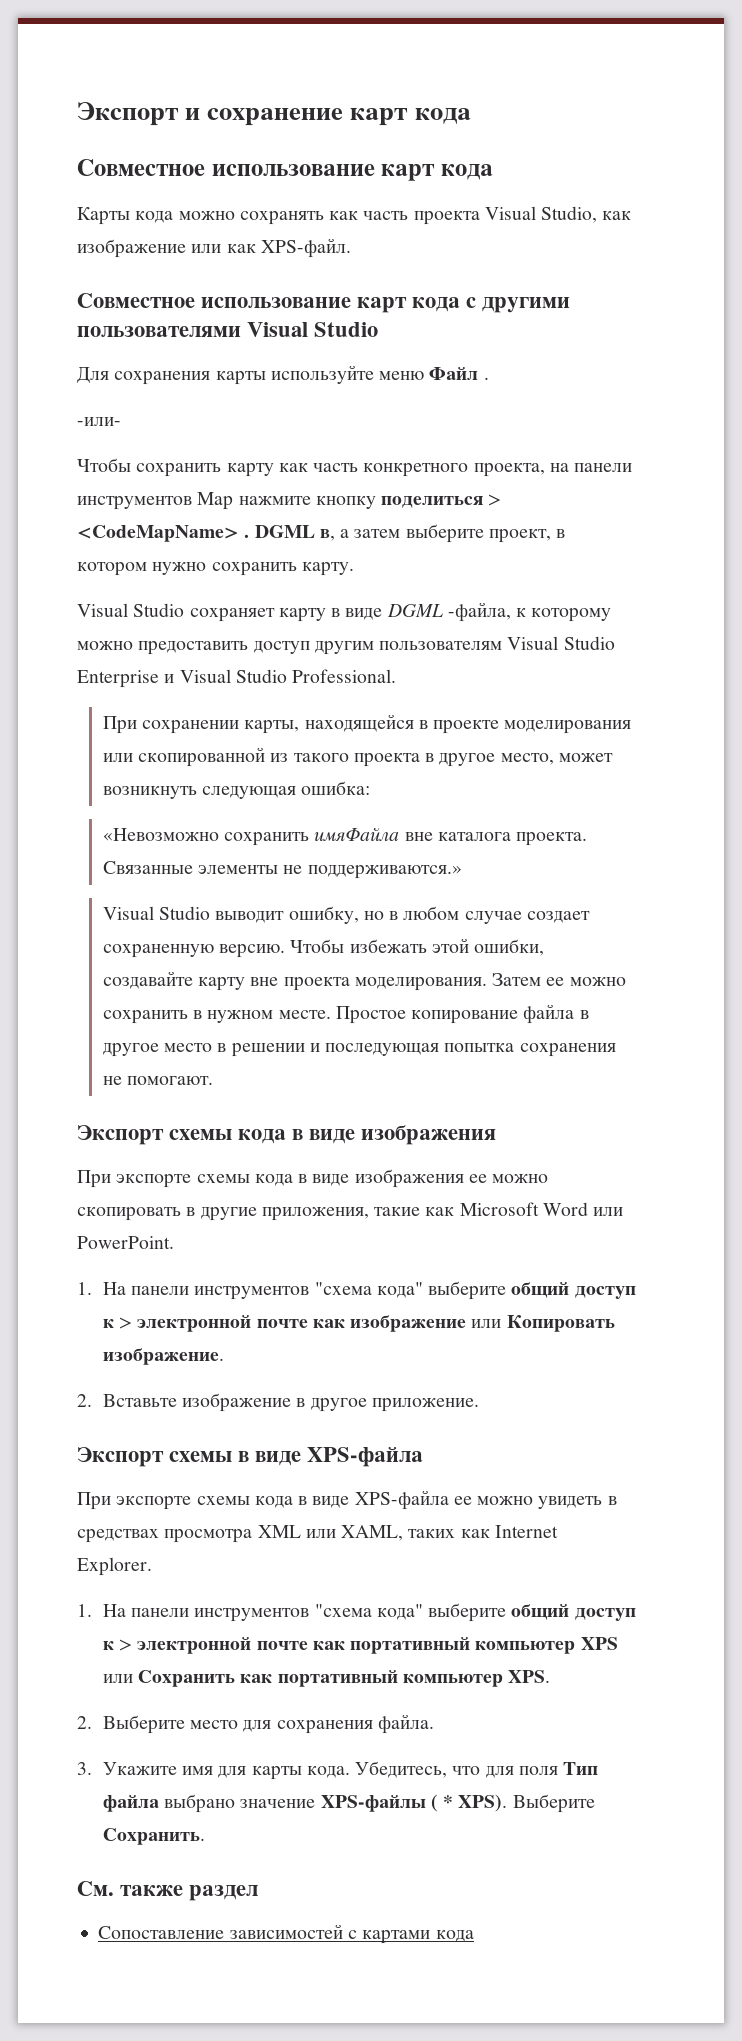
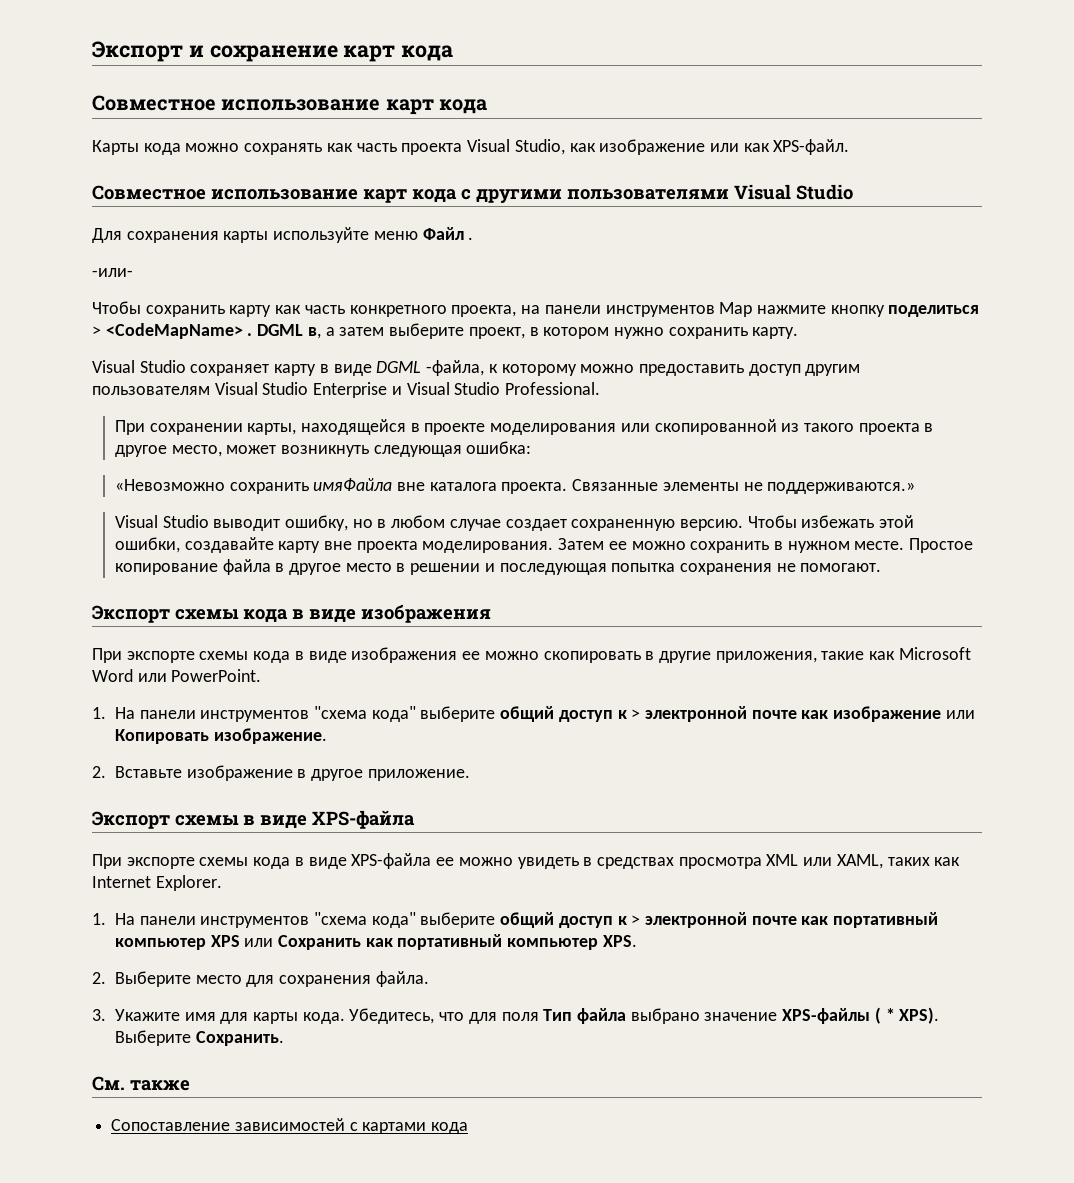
[189,1885,259,1901] раздел -> (190, 1085) none

